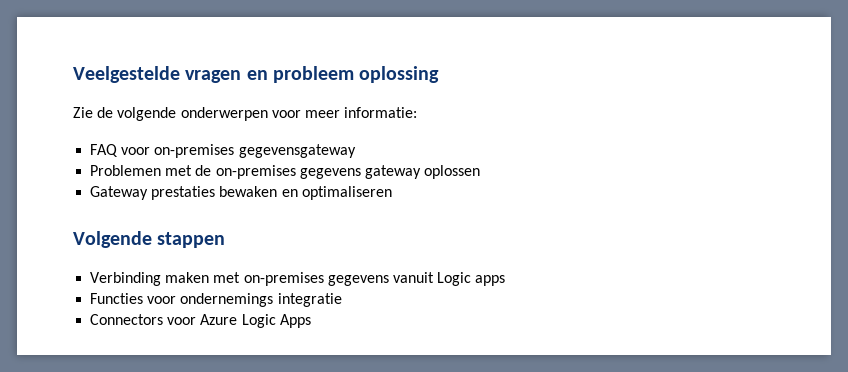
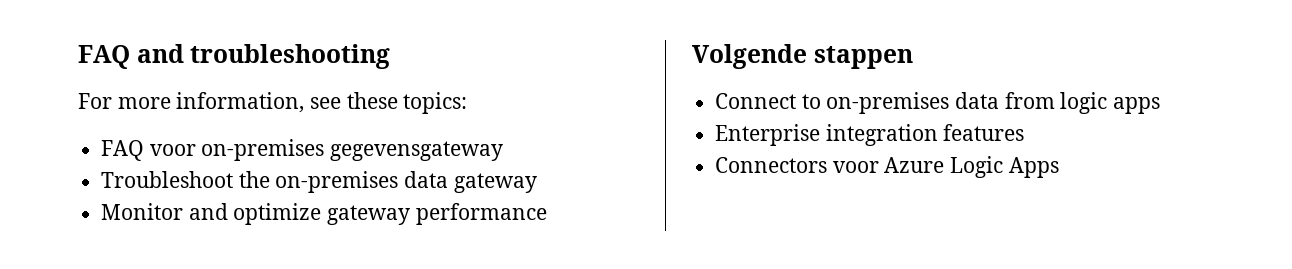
[73,66,440,83] [73,107,418,121] [90,144,356,158] [90,165,481,179] [90,186,392,200] [73,231,226,248] [90,272,506,286] [90,293,342,307] Veelgestelde vragen en probleem oplossing // Zie de volgende onderwerpen voor meer informatie: // FAQ voor on-premises gegevensgateway // Problemen met de on-premises gegevens gateway oplossen // Gateway prestaties bewaken en optimaliseren // Volgende stappen // Verbinding maken met on-premises gegevens vanuit Logic apps // Functies voor ondernemings integratie -> [78,44,391,69] [78,92,468,114] [101,139,504,161] [101,171,537,193] [101,203,547,225] [692,44,913,69] [715,92,1161,114] [715,124,1025,146] FAQ and troubleshooting // For more information, see these topics: // FAQ voor on-premises gegevensgateway // Troubleshoot the on-premises data gateway // Monitor and optimize gateway performance // Volgende stappen // Connect to on-premises data from logic apps // Enterprise integration features

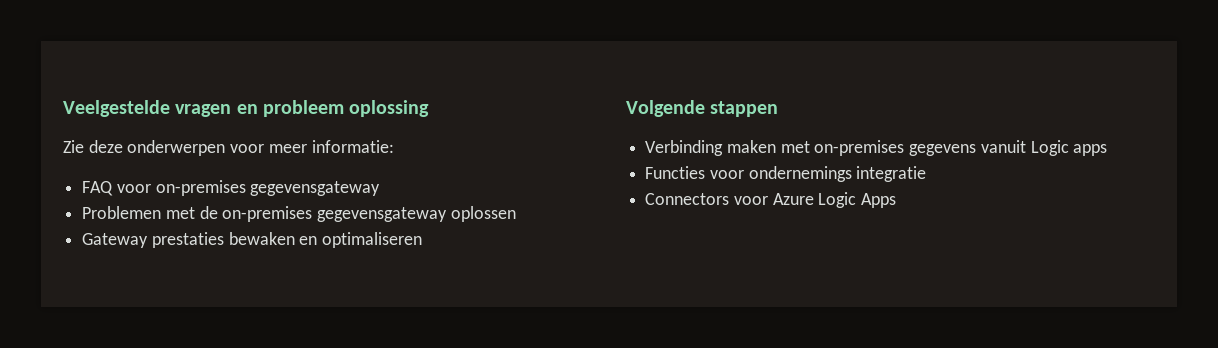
[78,44,391,69] [78,92,468,114] [101,139,504,161] [101,171,537,193] [101,203,547,225] [692,44,913,69] [715,92,1161,114] [715,124,1025,146] FAQ and troubleshooting // For more information, see these topics: // FAQ voor on-premises gegevensgateway // Troubleshoot the on-premises data gateway // Monitor and optimize gateway performance // Volgende stappen // Connect to on-premises data from logic apps // Enterprise integration features -> [63,100,430,117] [63,140,394,156] [82,180,381,196] [82,206,516,222] [82,232,423,248] [626,100,779,117] [645,140,1108,156] [645,166,927,182] Veelgestelde vragen en probleem oplossing // Zie deze onderwerpen voor meer informatie: // FAQ voor on-premises gegevensgateway // Problemen met de on-premises gegevensgateway oplossen // Gateway prestaties bewaken en optimaliseren // Volgende stappen // Verbinding maken met on-premises gegevens vanuit Logic apps // Functies voor ondernemings integratie

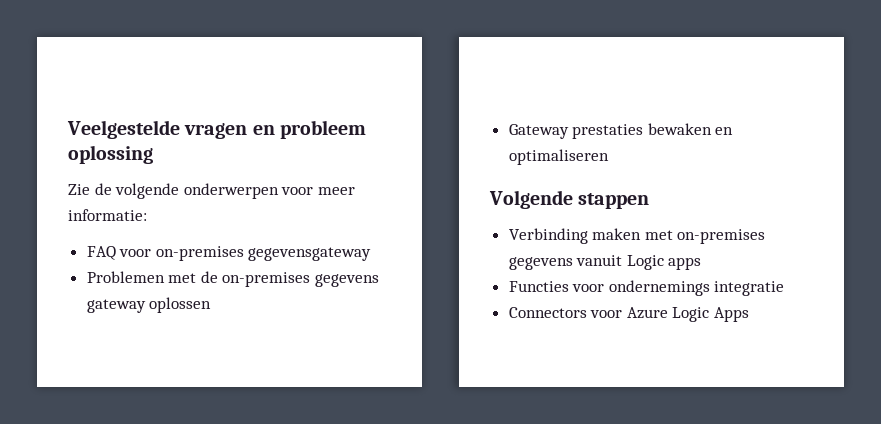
[88,140,123,153] deze -> [94,183,180,199] de volgende
[317,207,448,222] gegevensgateway -> [315,274,380,287] [86,299,146,313] gegevens gateway

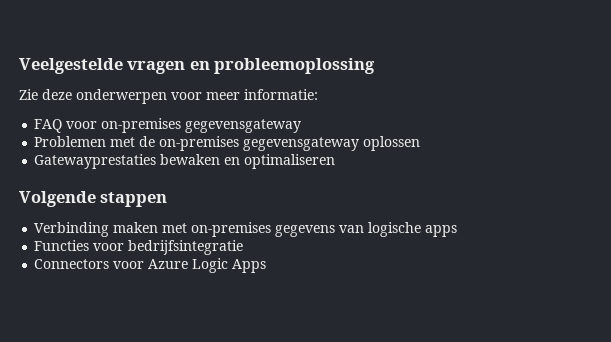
[280,120,367,139] [68,145,153,164] probleem oplossing -> [214,58,376,74] probleemoplossing
[94,183,180,199] de volgende -> [42,89,72,100] deze
[315,274,380,287] [86,299,146,313] gegevens gateway -> [243,137,360,151] gegevensgateway
[508,124,644,139] Gateway prestaties -> [34,154,157,169] Gatewayprestaties
[576,255,664,270] vanuit Logic -> [339,222,422,237] van logische
[608,280,785,296] ondernemings integratie -> [128,240,244,255] bedrijfsintegratie

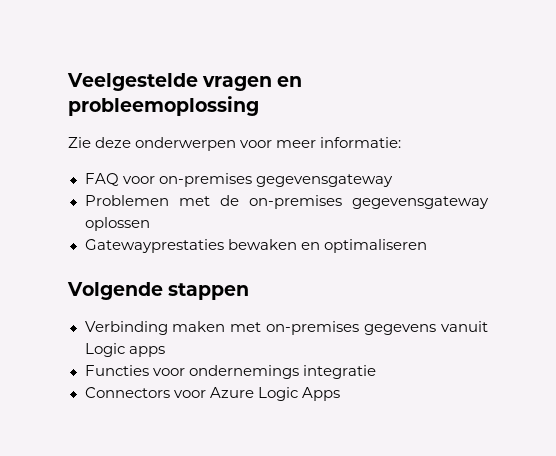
[339,222,422,237] van logische -> [441,321,488,332] [84,343,125,357] vanuit Logic
[128,240,244,255] bedrijfsintegratie -> [188,365,376,379] ondernemings integratie

